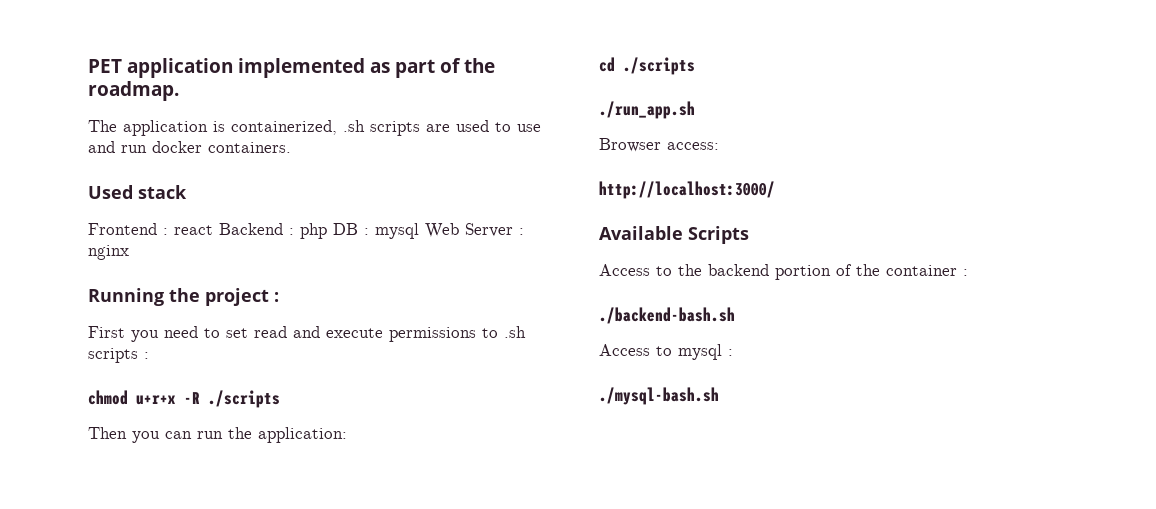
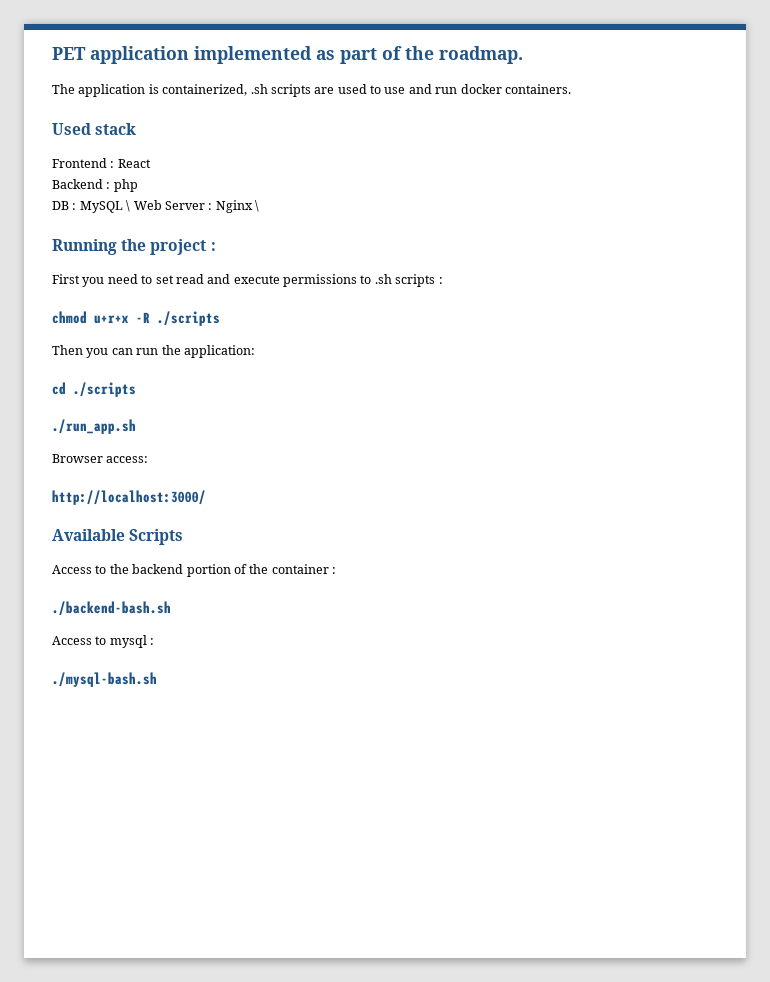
[174,225,213,235] react -> [117,159,151,168] React //
(327, 231) none -> (138, 185) //
[375,223,419,239] mysql -> [79,200,131,213] MySQL \
[88,245,129,260] nginx -> [215,200,259,213] Nginx \

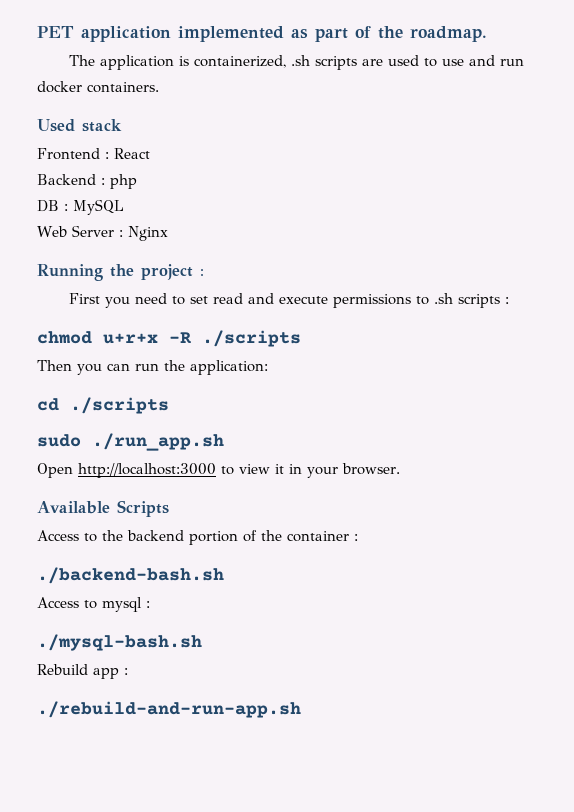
[126,200,131,212] \ -> (124, 207) //
[255,200,259,212] \ -> (168, 233) none
(136, 389) none -> [37,434,81,447] sudo
[52,454,149,463] [52,490,206,505] Browser access: // http://localhost:3000/ -> [37,463,400,478] Open http://localhost:3000 to view it in your browser.
(157, 679) none -> [37,664,128,679] [37,701,301,718] // Rebuild app : // ./rebuild-and-run-app.sh

